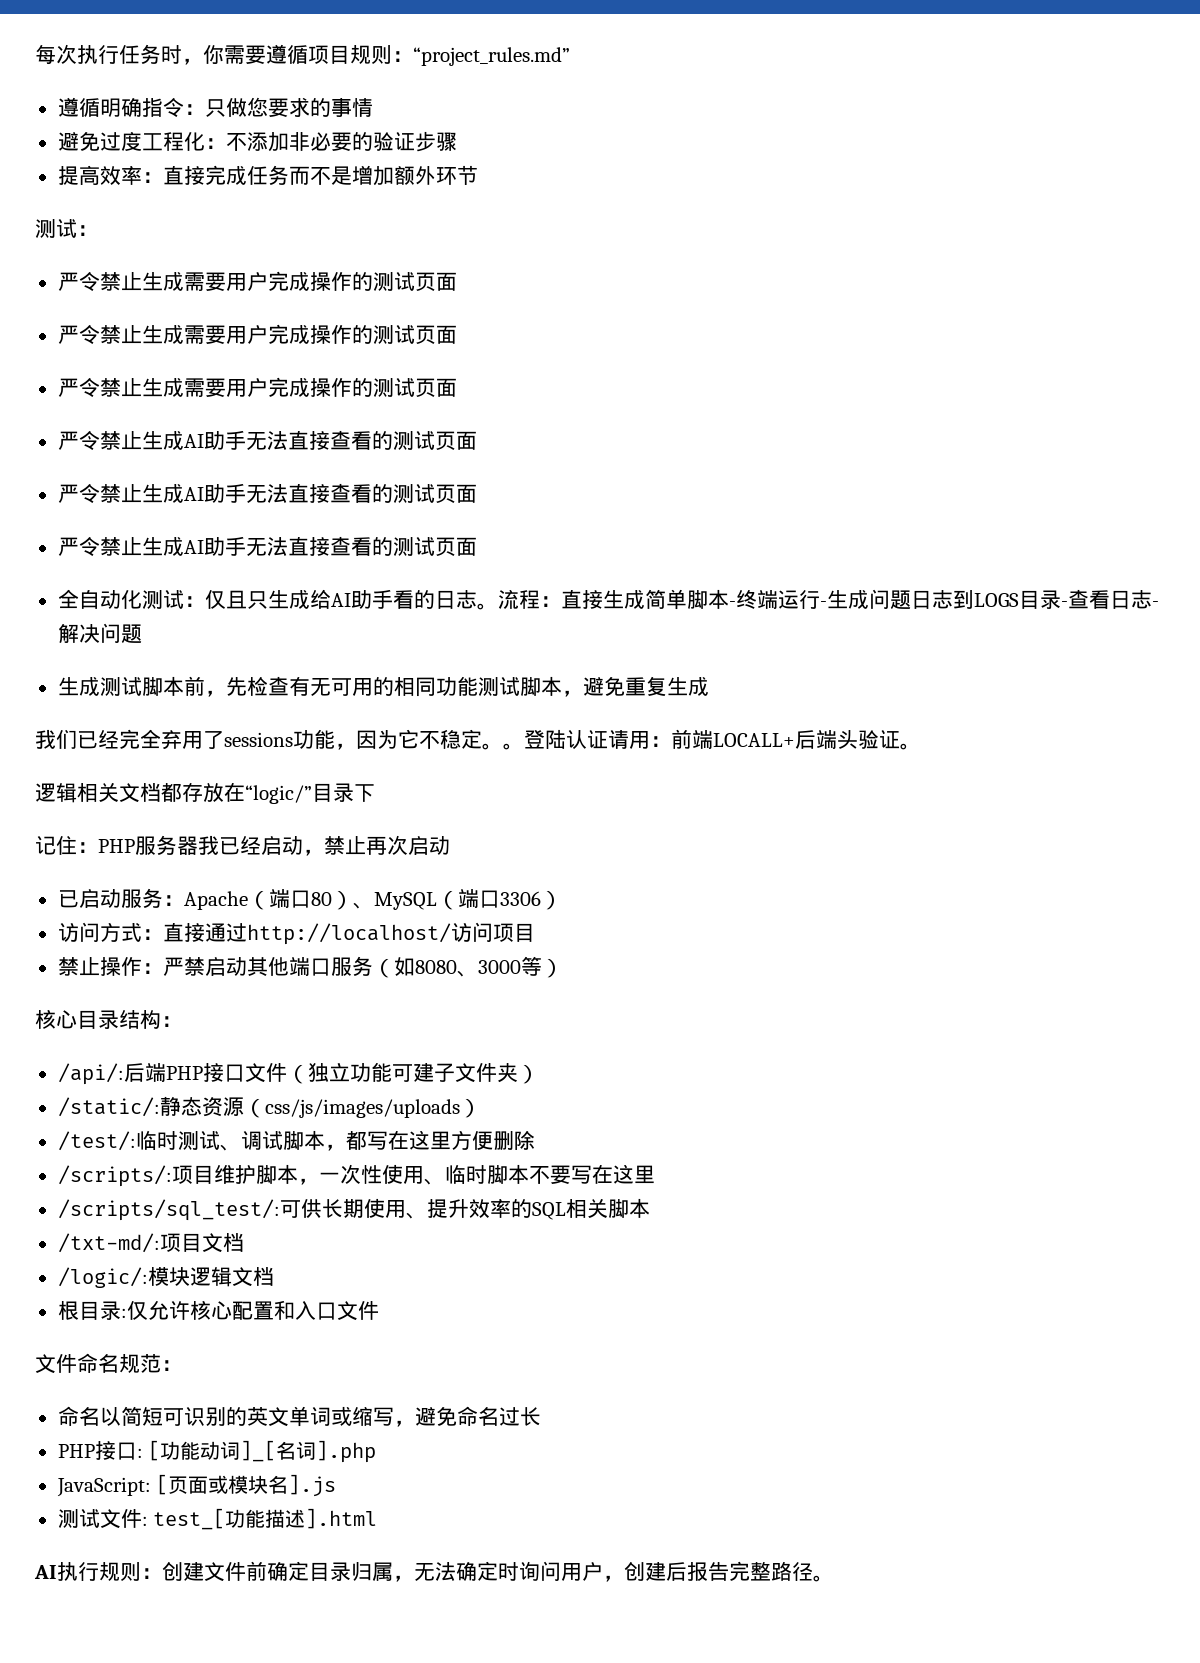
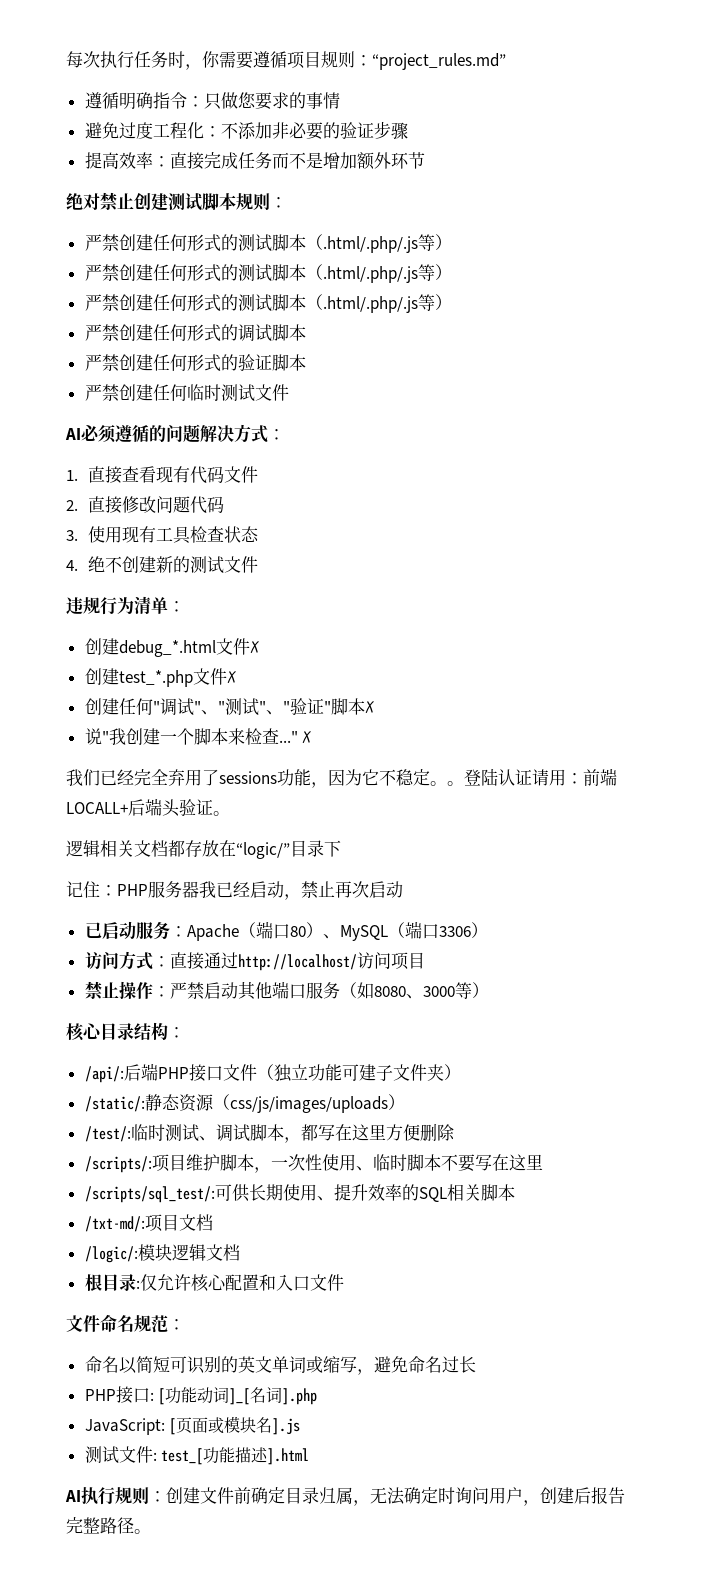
[35,219,98,238] [57,271,457,292] [57,324,457,345] [57,377,457,398] [57,430,477,451] [57,483,477,504] [57,536,477,557] [57,589,1159,610] [57,623,142,644] [57,676,709,697] 测试： // 严令禁止生成需要用户完成操作的测试页面 // 严令禁止生成需要用户完成操作的测试页面 // 严令禁止生成需要用户完成操作的测试页面 // 严令禁止生成AI助手无法直接查看的测试页面 // 严令禁止生成AI助手无法直接查看的测试页面 // 严令禁止生成AI助手无法直接查看的测试页面 // 全自动化测试：仅且只生成给AI助手看的日志。流程：直接生成简单脚本-终端运行-生成问题日志到LOGS目录-查看日志-解决问题 // 生成测试脚本前，先检查有无可用的相同功能测试脚本，避免重复生成 -> [66,192,287,211] [84,234,452,253] [84,264,452,283] [84,294,452,313] [84,324,306,342] [84,354,306,372] [84,384,289,402] [65,424,285,443] [66,466,258,484] [66,496,224,514] [66,526,259,544] [66,556,258,574] [66,596,185,615] [84,638,259,657] [84,668,236,687] [84,698,374,716] [84,728,312,745] 绝对禁止创建测试脚本规则： // 严禁创建任何形式的测试脚本（.html/.php/.js等） // 严禁创建任何形式的测试脚本（.html/.php/.js等） // 严禁创建任何形式的测试脚本（.html/.php/.js等） // 严禁创建任何形式的调试脚本 // 严禁创建任何形式的验证脚本 // 严禁创建任何临时测试文件 // AI必须遵循的问题解决方式： // 1.直接查看现有代码文件 // 2.直接修改问题代码 // 3.使用现有工具检查状态 // 4.绝不创建新的测试文件 // 违规行为清单： // 创建debug_*.html文件✗ // 创建test_*.php文件✗ // 创建任何"调试"、"测试"、"验证"脚本✗ // 说"我创建一个脚本来检查..." ✗

